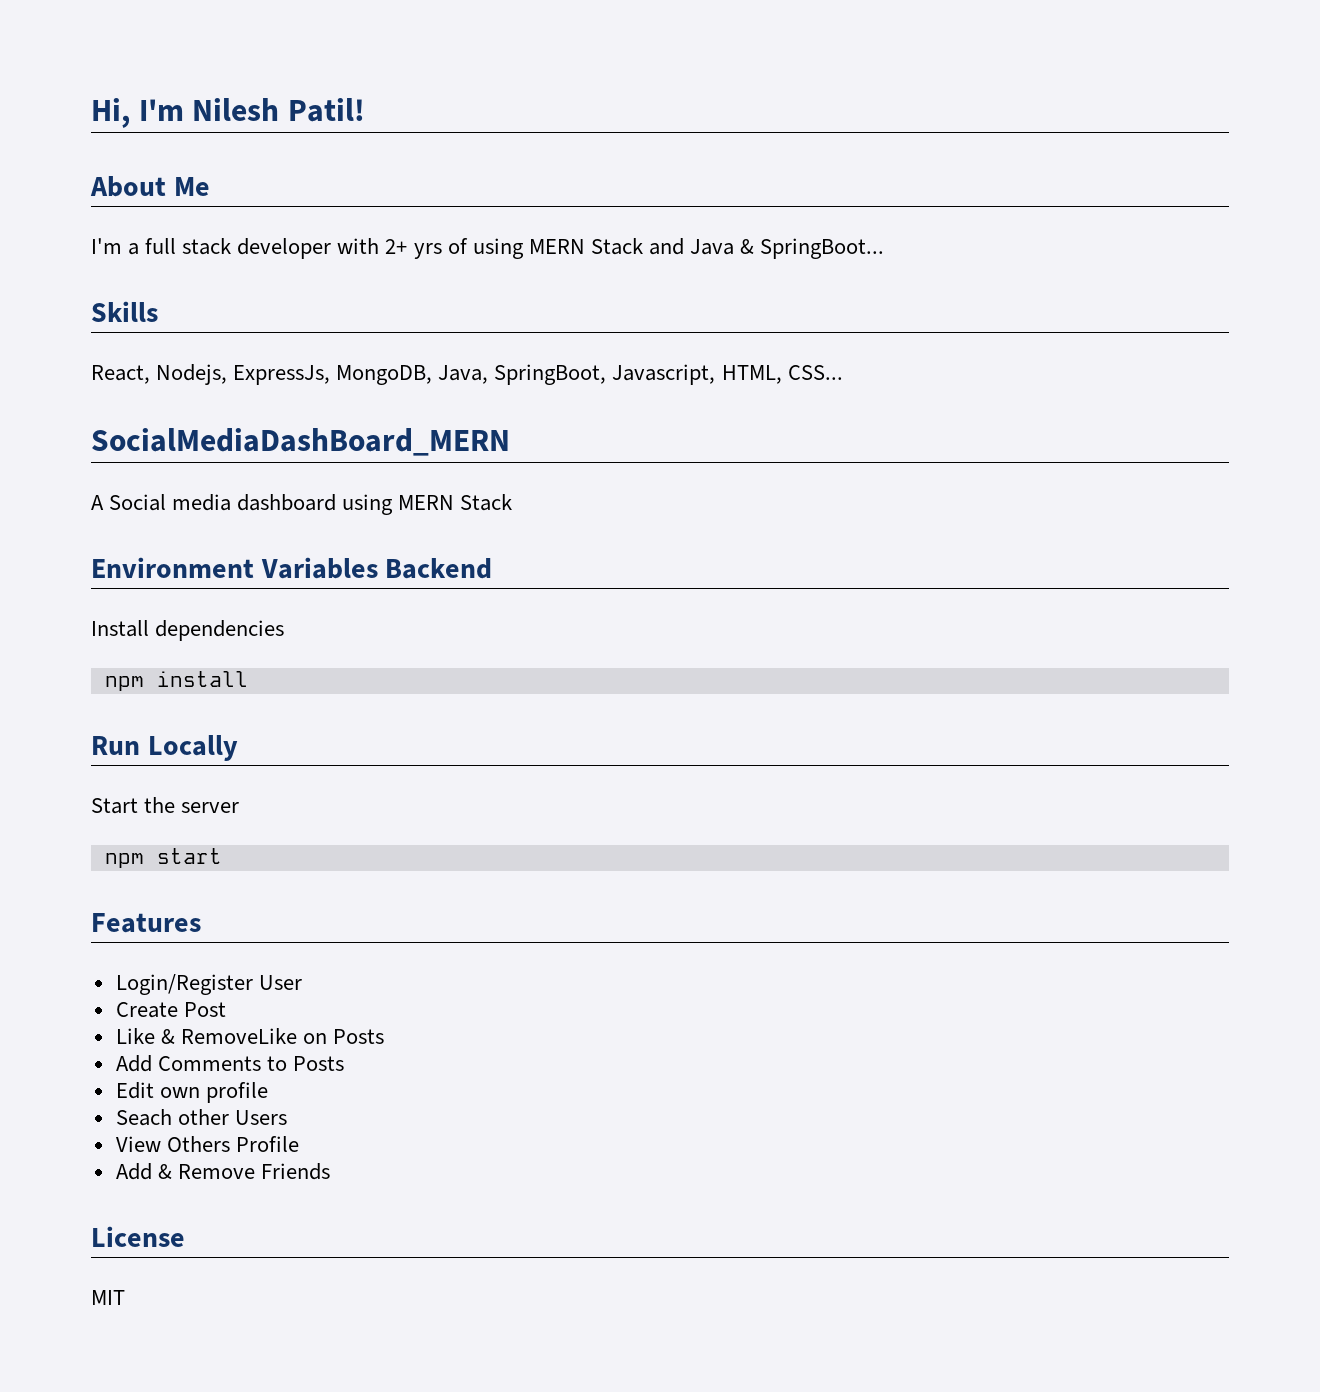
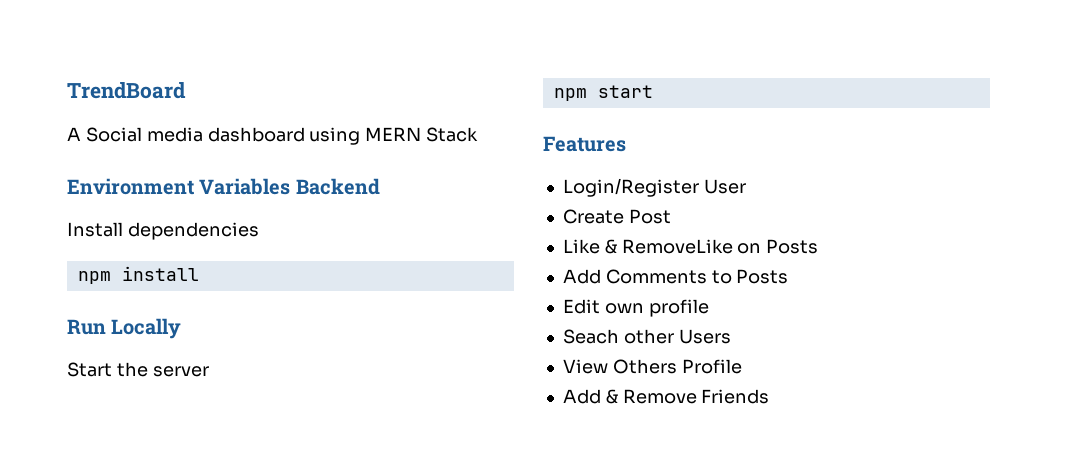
[91,98,365,128] [90,176,210,197] [91,238,885,259] [91,301,158,322] [91,364,843,385] [91,428,510,456] Hi, I'm Nilesh Patil! // About Me // I'm a full stack developer with 2+ yrs of using MERN Stack and Java & SpringBoot... // Skills // React, Nodejs, ExpressJs, MongoDB, Java, SpringBoot, Javascript, HTML, CSS... // SocialMediaDashBoard_MERN -> [67,82,186,99] TrendBoard
[91,1226,185,1247] [91,1290,125,1305] // License // MIT -> (770, 396) none

